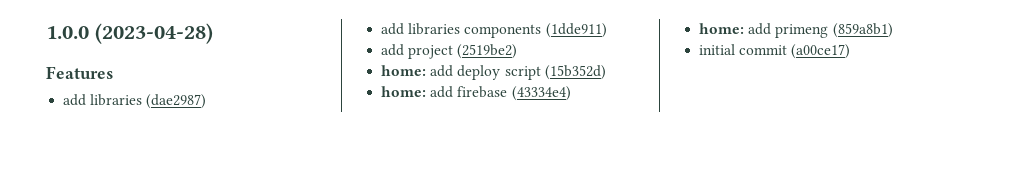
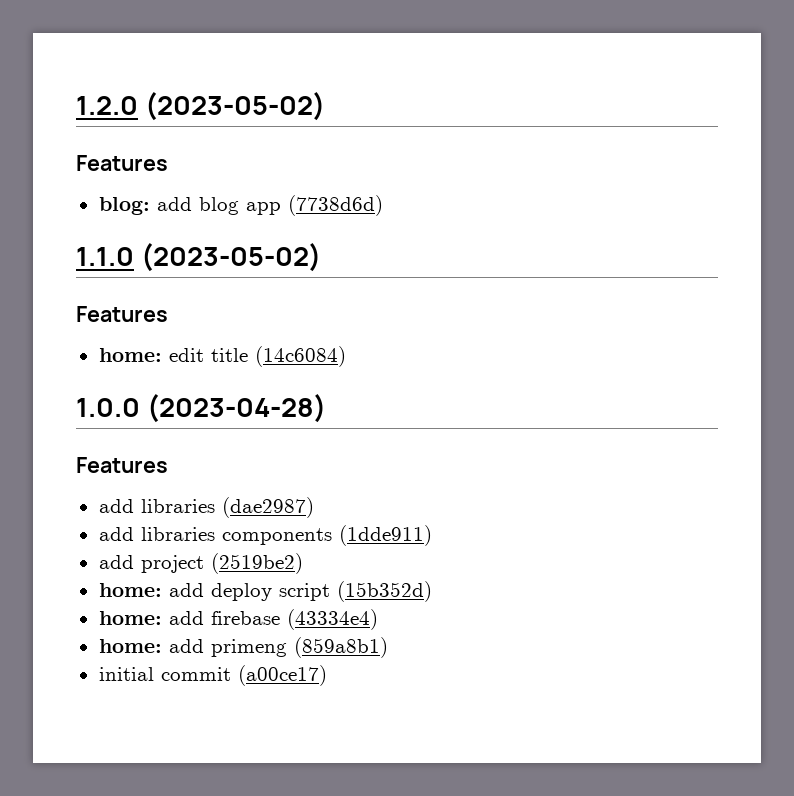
(46, 32) none -> [76,92,326,121] [76,155,168,171] [98,195,383,216] [76,243,322,272] [76,306,168,322] [98,346,346,367] 1.2.0 (2023-05-02) // Features // blog: add blog app (7738d6d) // 1.1.0 (2023-05-02) // Features // home: edit title (14c6084) //

